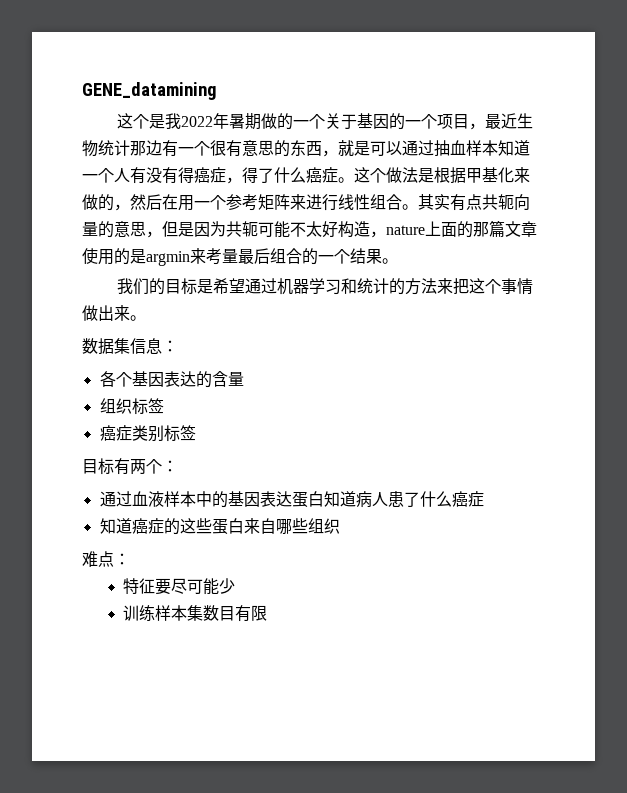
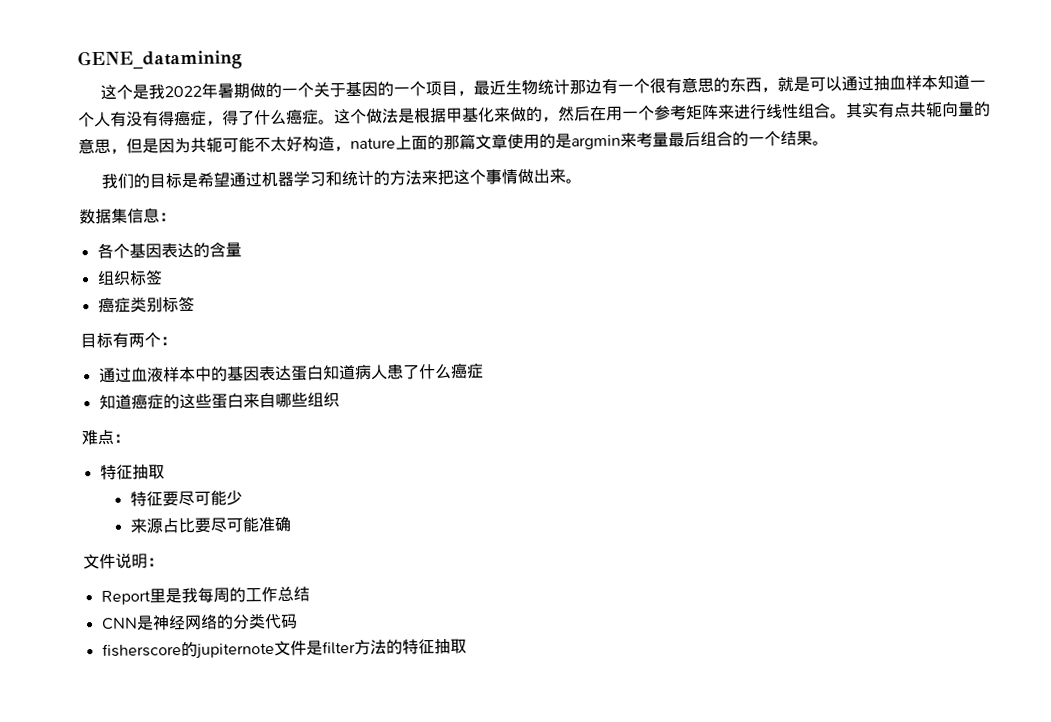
(130, 559) none -> [99,464,165,480] // 特征抽取
[123,605,268,622] 训练样本集数目有限 -> [129,516,291,534] [83,552,164,570] [100,586,310,605] [100,613,298,631] [101,638,467,659] 来源占比要尽可能准确 // 文件说明： // Report里是我每周的工作总结 // CNN是神经网络的分类代码 // fisherscore的jupiternote文件是filter方法的特征抽取

